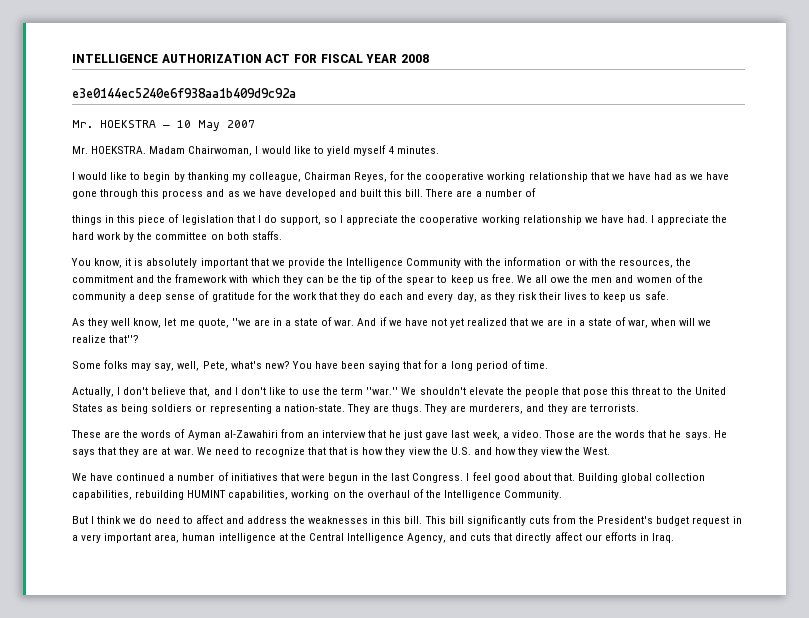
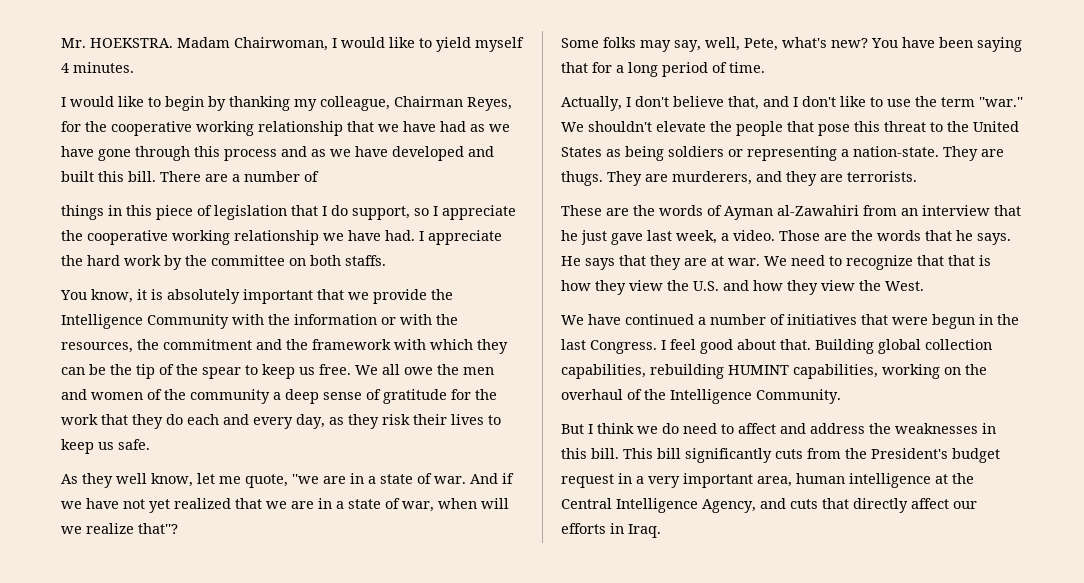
[72,54,429,63] [72,88,296,98] [72,120,255,131] INTELLIGENCE AUTHORIZATION ACT FOR FISCAL YEAR 2008 // e3e0144ec5240e6f938aa1b409d9c92a // Mr. HOEKSTRA — 10 May 2007 // -> (61, 43) none

